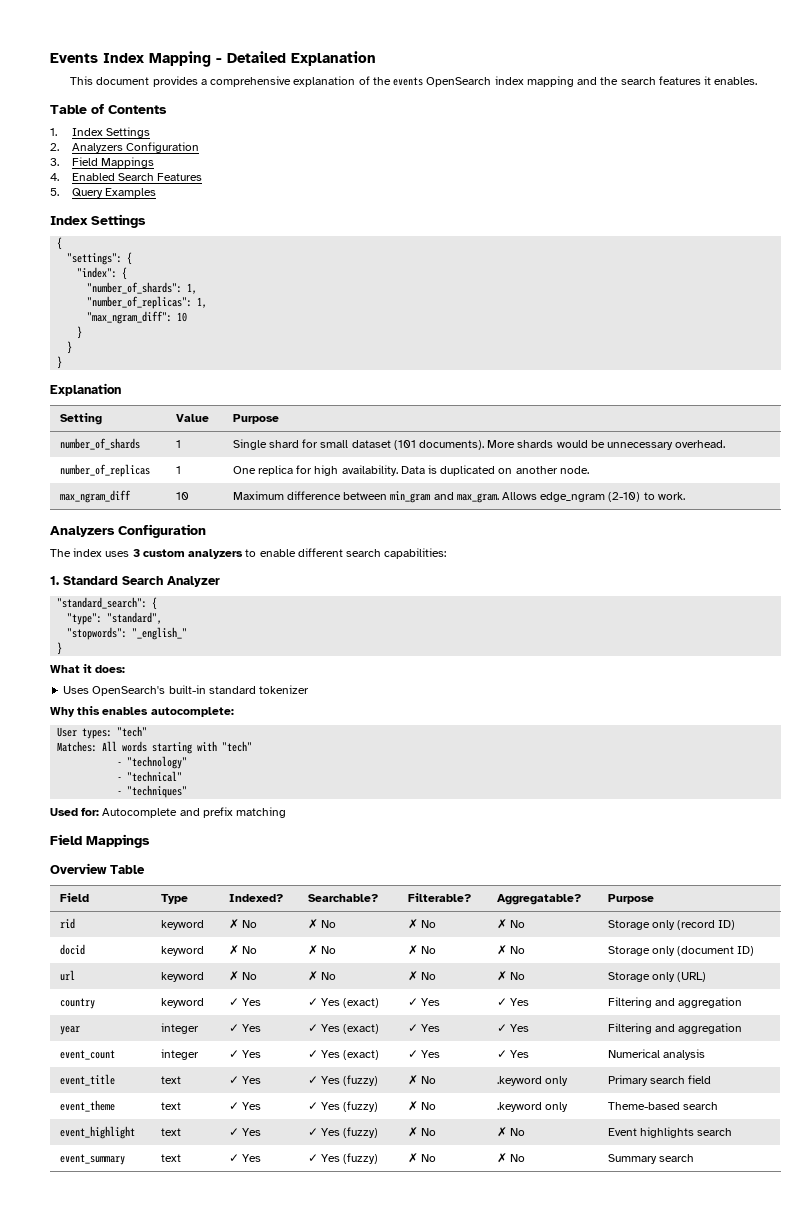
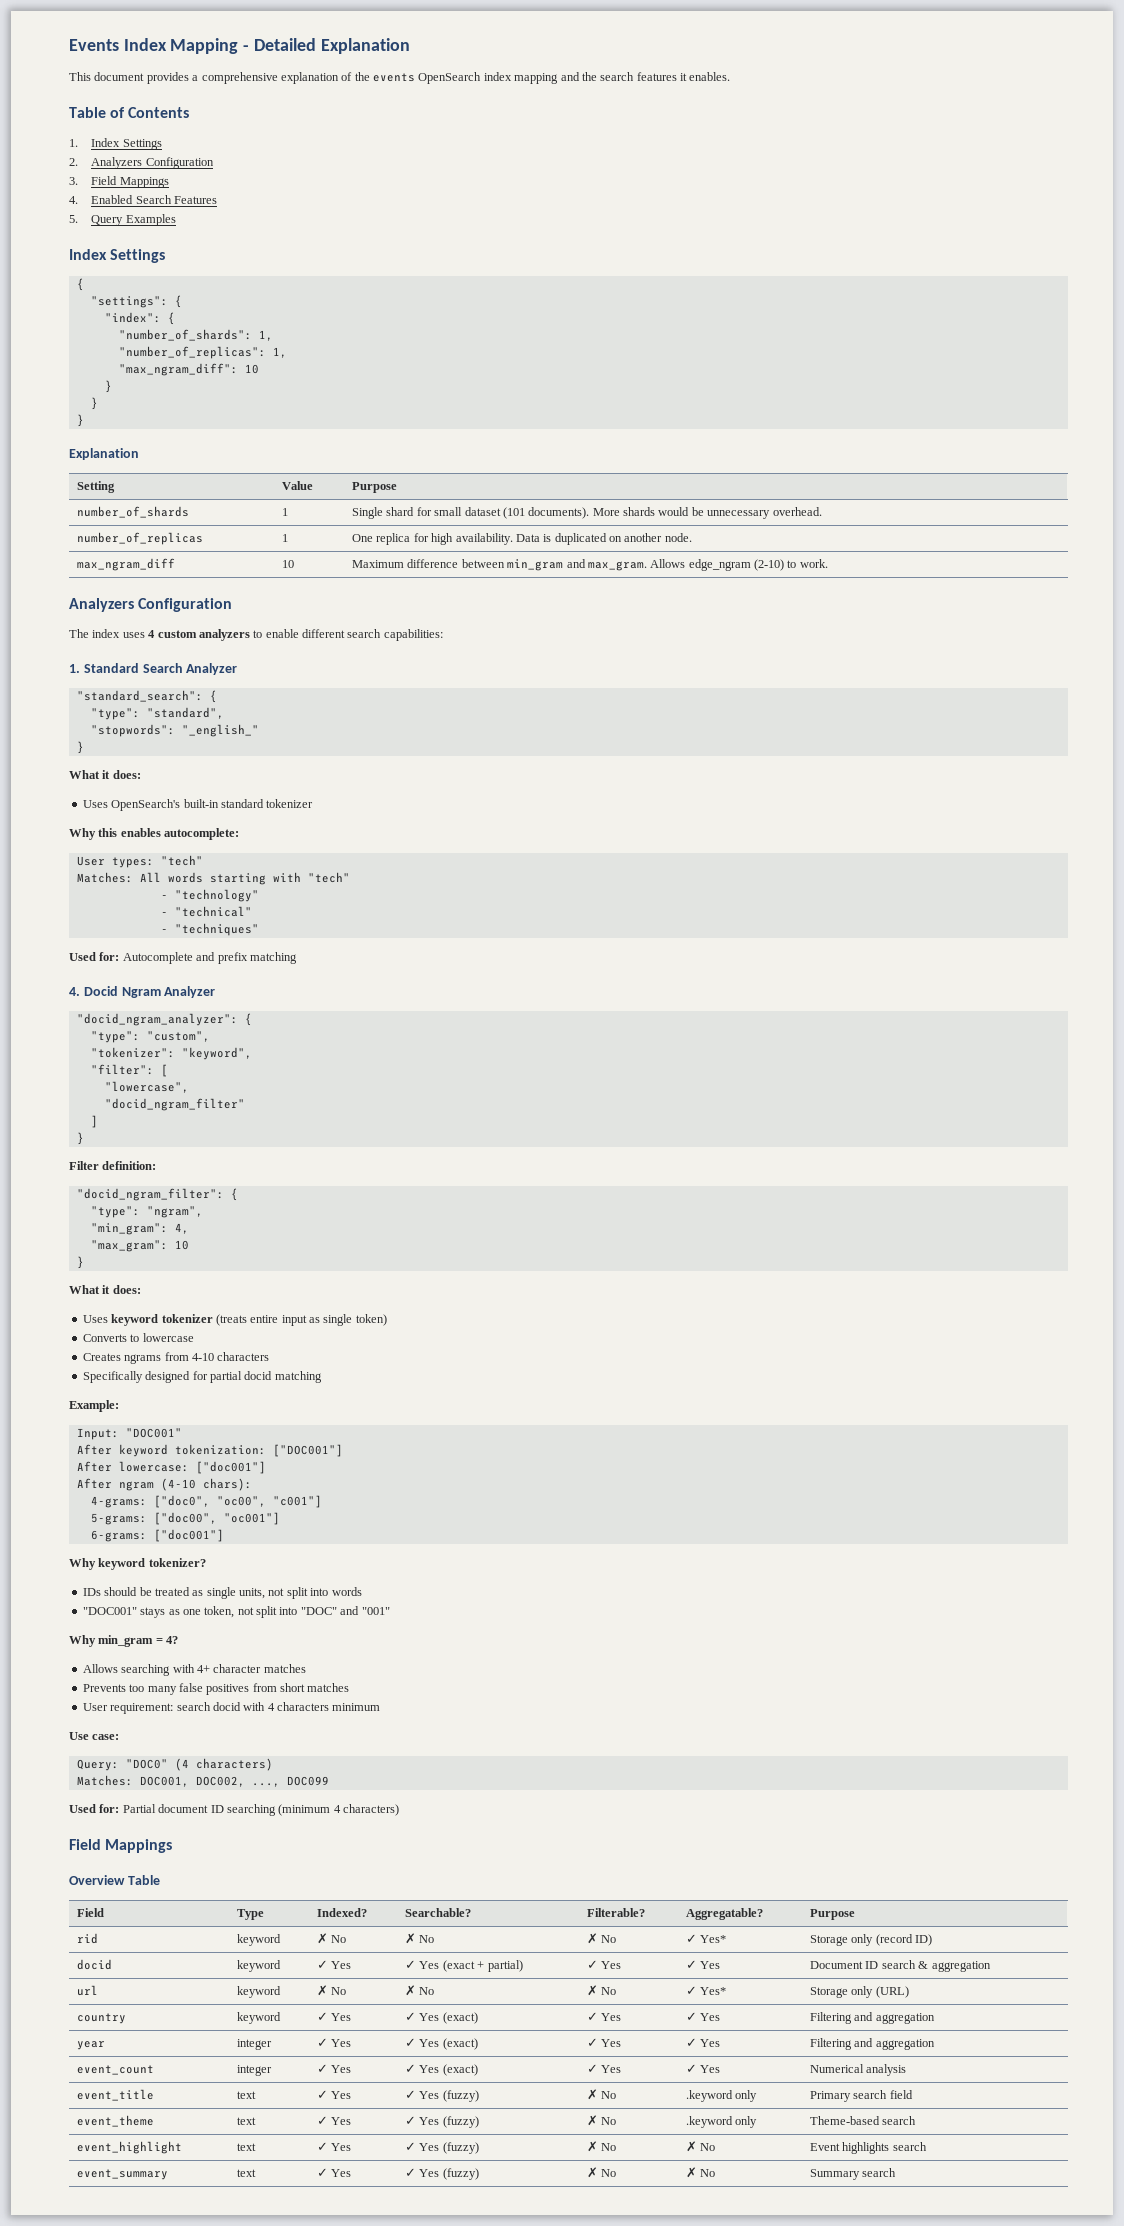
[132,549,140,557] 3 -> [148,630,156,638] 4
(287, 812) none -> [69,986,216,998] [76,1013,252,1026] [90,1031,210,1043] [90,1047,252,1060] [90,1064,168,1077] [104,1081,189,1093] [104,1098,245,1111] [90,1115,98,1128] [76,1132,84,1145] [69,1161,157,1170] [76,1188,238,1201] [90,1206,203,1218] [90,1223,189,1235] [90,1240,189,1252] [76,1256,84,1269] [69,1285,141,1294] [82,1314,387,1326] [82,1333,194,1342] [82,1352,270,1364] [82,1371,322,1383] [69,1400,119,1412] [76,1428,182,1440] [76,1444,343,1457] [76,1461,266,1474] [76,1478,252,1491] [90,1495,322,1508] [90,1512,280,1525] [90,1529,224,1542] [69,1558,206,1570] [82,1587,362,1599] [82,1606,390,1618] [69,1635,179,1647] [82,1664,306,1676] [82,1683,350,1695] [82,1702,381,1714] [69,1732,120,1740] [76,1758,273,1771] [76,1775,329,1787] [69,1804,399,1816] // 4. Docid Ngram Analyzer // "docid_ngram_analyzer": { // "type": "custom", // "tokenizer": "keyword", // "filter": [ // "lowercase", // "docid_ngram_filter" // ] // } // Filter definition: // "docid_ngram_filter": { // "type": "ngram", // "min_gram": 4, // "max_gram": 10 // } // What it does: // Uses keyword tokenizer (treats entire input as single token) // Converts to lowercase // Creates ngrams from 4-10 characters // Specifically designed for partial docid matching // Example: // Input: "DOC001" // After keyword tokenization: ["DOC001"] // After lowercase: ["doc001"] // After ngram (4-10 chars): // 4-grams: ["doc0", "oc00", "c001"] // 5-grams: ["doc00", "oc001"] // 6-grams: ["doc001"] // Why keyword tokenizer? // IDs should be treated as single units, not split into words // "DOC001" stays as one token, not split into "DOC" and "001" // Why min_gram = 4? // Allows searching with 4+ character matches // Prevents too many false positives from short matches // User requirement: search docid with 4 characters minimum // Use case: // Query: "DOC0" (4 characters) // Matches: DOC001, DOC002, ..., DOC099 // Used for: Partial document ID searching (minimum 4 characters)
[496,919,525,929] ✗ No -> [686,1934,727,1943] ✓ Yes*
[228,945,257,955] [307,945,336,955] [407,945,436,955] [496,945,525,955] [607,946,755,956] ✗ No | ✗ No | ✗ No | ✗ No | Storage only (document ID) -> [317,1960,352,1969] [405,1960,523,1972] [587,1960,622,1969] [686,1960,721,1969] [810,1960,991,1972] ✓ Yes | ✓ Yes (exact + partial) | ✓ Yes | ✓ Yes | Document ID search & aggregation
[496,971,525,981] ✗ No -> [686,1986,727,1995] ✓ Yes*

